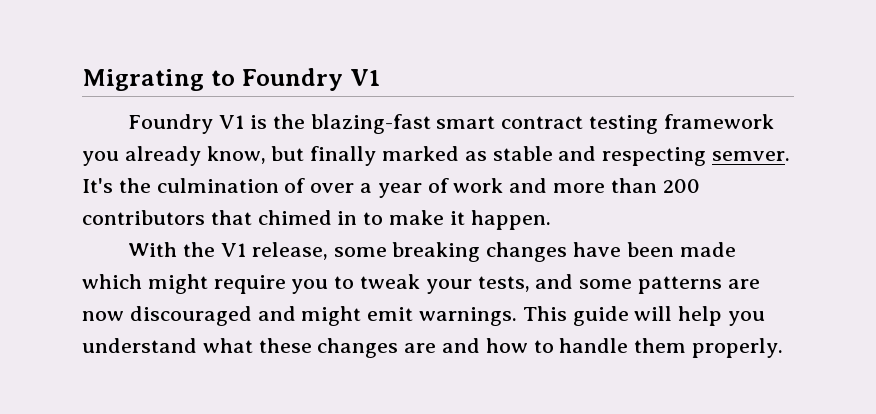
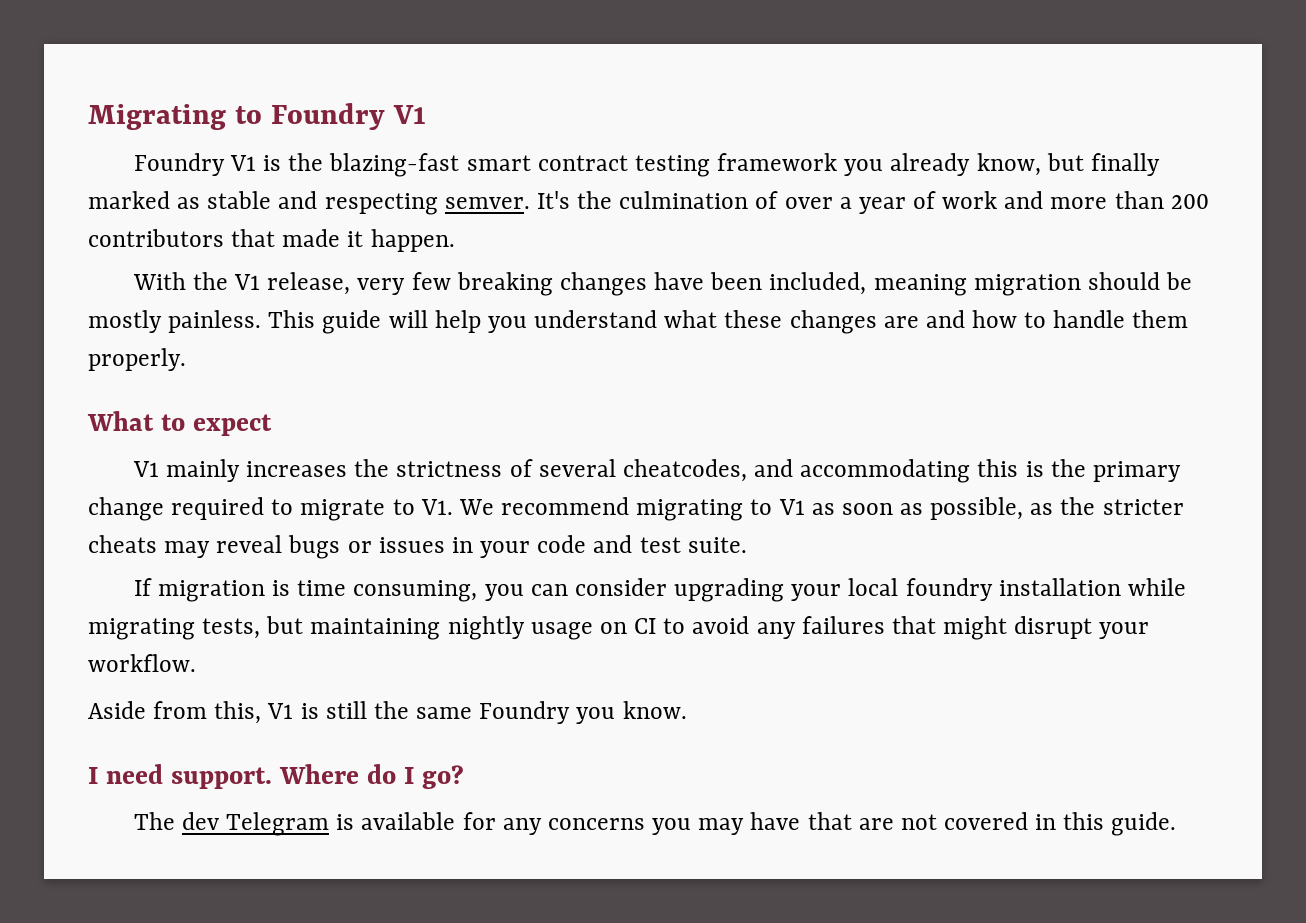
[257,210,445,225] chimed in to make -> [282,229,341,247] made
[333,247,387,257] some -> [357,272,451,295] very few
[679,242,736,257] [82,274,760,294] [82,306,518,326] made which might require you to tweak your tests, and some patterns are now discouraged and might emit warnings. -> [769,272,1193,296] [88,310,262,333] included, meaning migration should be mostly painless.
(784, 348) none -> [87,411,272,436] [132,459,1181,483] [88,497,1184,521] [88,535,747,559] [133,578,1186,602] [88,616,1150,640] [88,654,196,672] [88,701,687,724] [88,764,464,789] [133,812,1177,836] // What to expect // V1 mainly increases the strictness of several cheatcodes, and accommodating this is the primary change required to migrate to V1. We recommend migrating to V1 as soon as possible, as the stricter cheats may reveal bugs or issues in your code and test suite. // If migration is time consuming, you can consider upgrading your local foundry installation while migrating tests, but maintaining nightly usage on CI to avoid any failures that might disrupt your workflow. // Aside from this, V1 is still the same Foundry you know. // I need support. Where do I go? // The dev Telegram is available for any concerns you may have that are not covered in this guide.

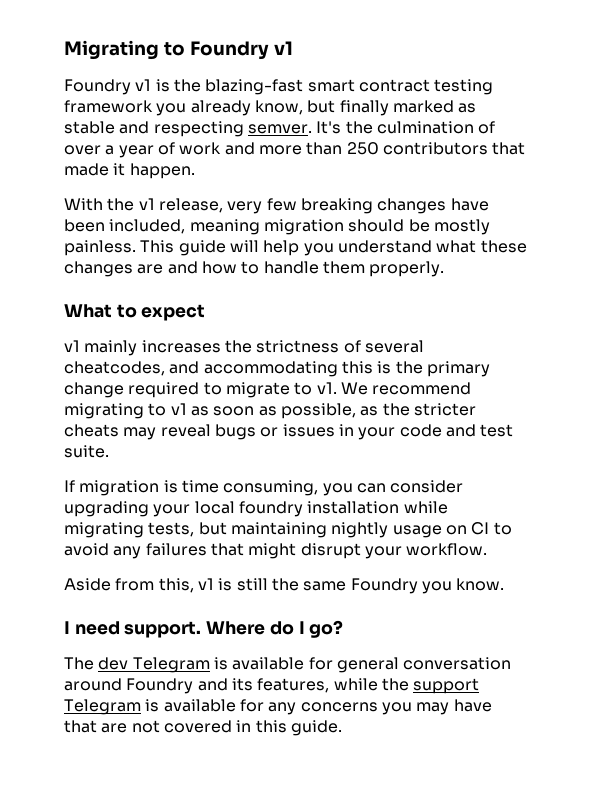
[392,105,426,124] [133,153,256,176] V1 // Foundry V1 -> [273,41,293,55] [64,79,152,95] v1 // Foundry v1
[1170,194,1209,209] 200 -> [346,142,379,155] 250
[234,274,261,290] V1 -> [138,198,155,210] v1
[132,461,159,477] V1 -> [64,340,80,352] v1
[420,499,453,515] V1. -> [316,382,337,394] v1.
[778,499,805,515] V1 -> [170,403,187,415] v1
[267,703,294,719] V1 -> [197,578,214,590] v1
(496, 821) none -> [336,657,512,673] [64,678,480,694] [64,699,264,715] general conversation around Foundry and its features, while the support Telegram is available for

